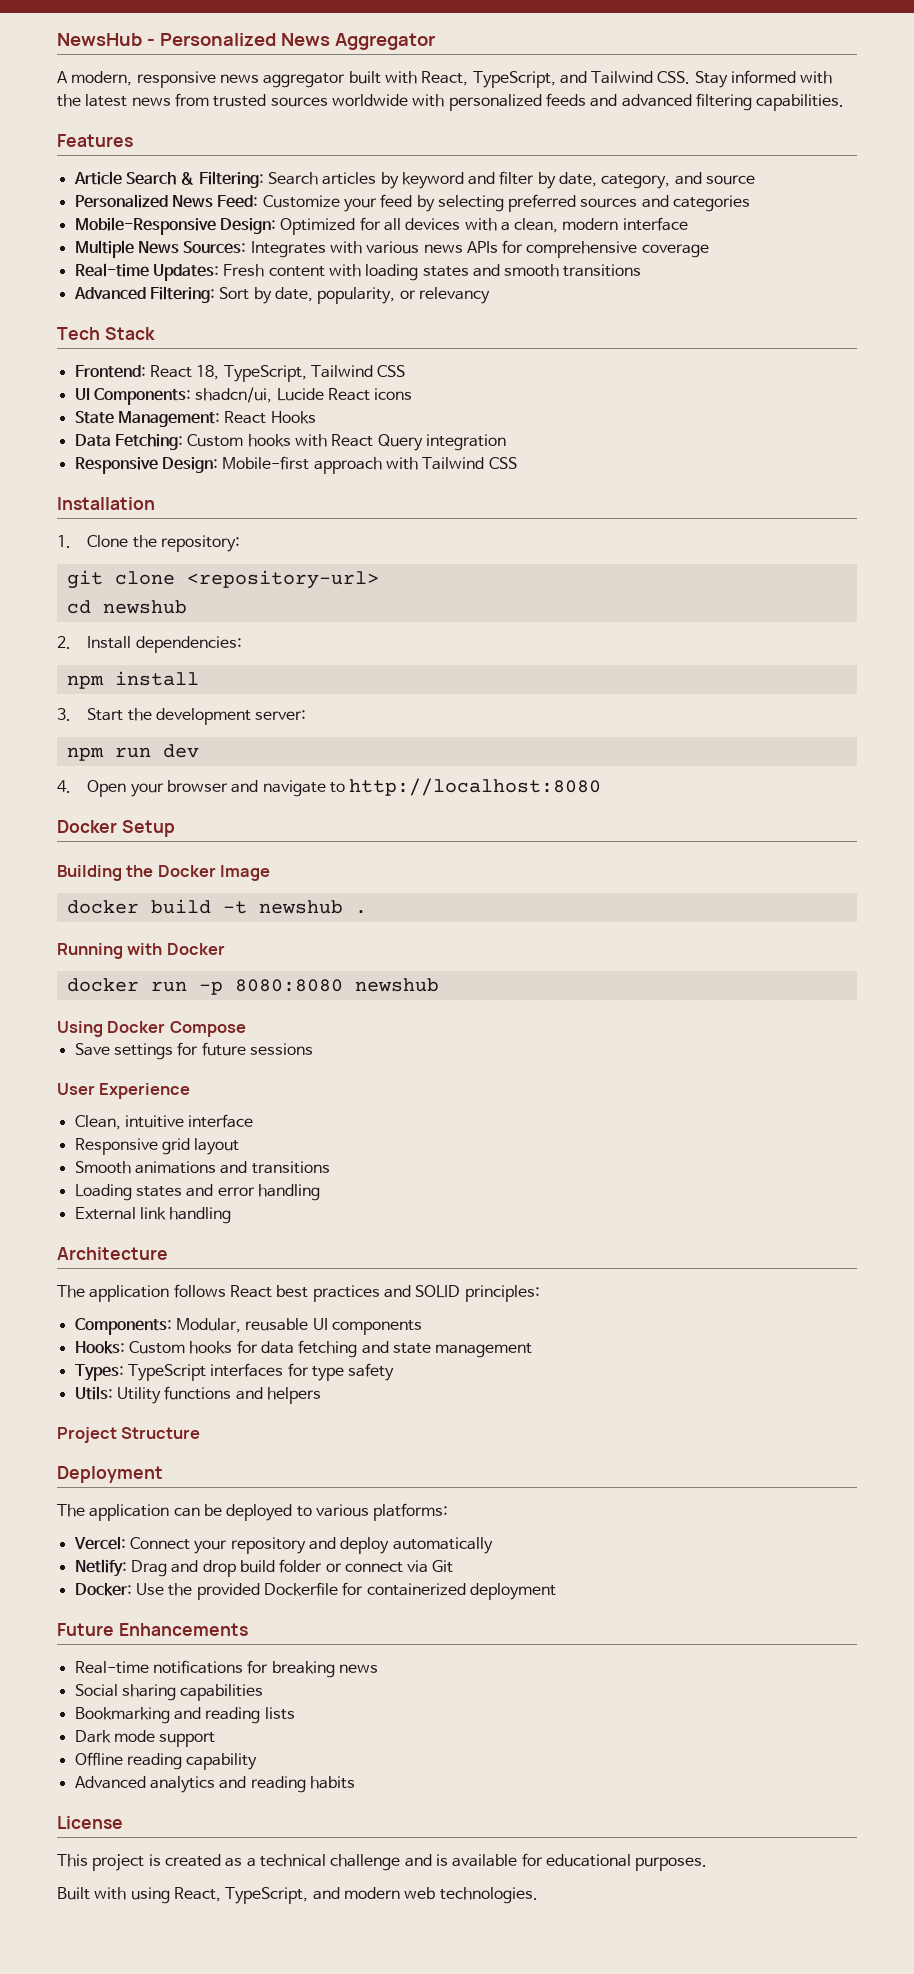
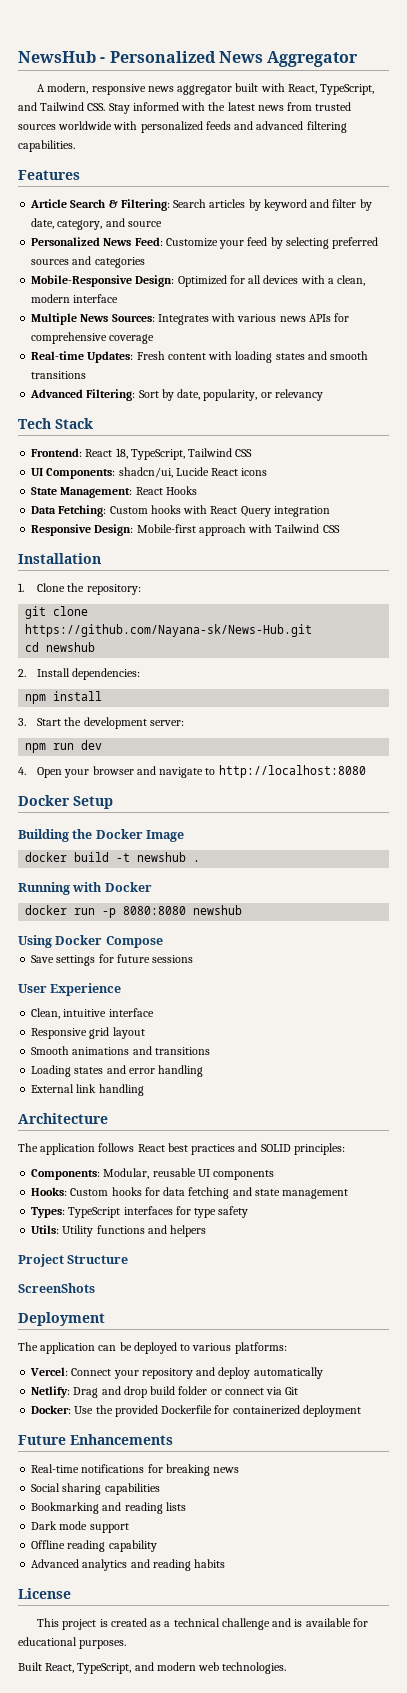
[186,570,379,589] <repository-url> -> [25,624,313,637] https://github.com/Nayana-sk/News-Hub.git
(201, 1433) none -> [18,1283,95,1293] // ScreenShots
[94,1887,170,1904] with using -> (42, 1666) none

